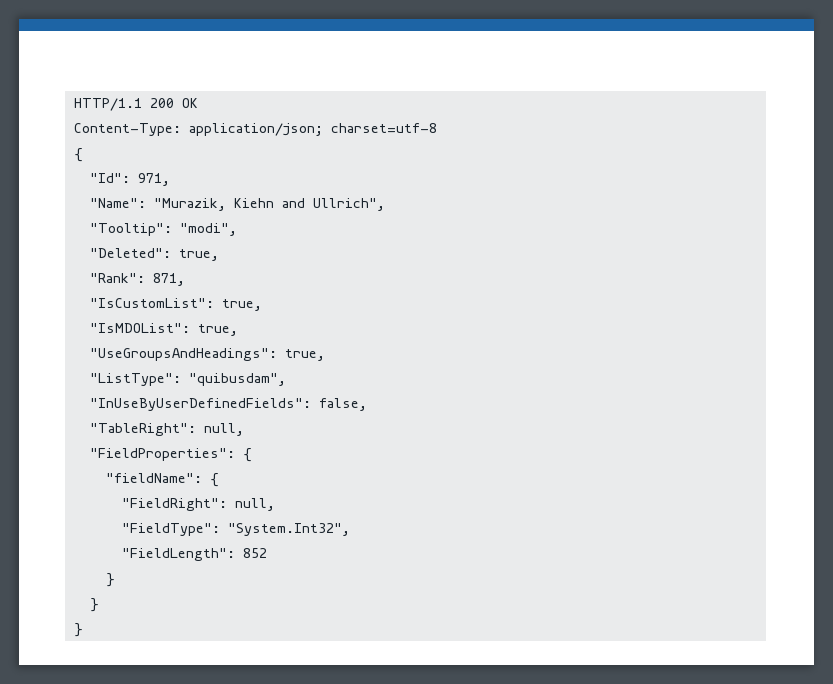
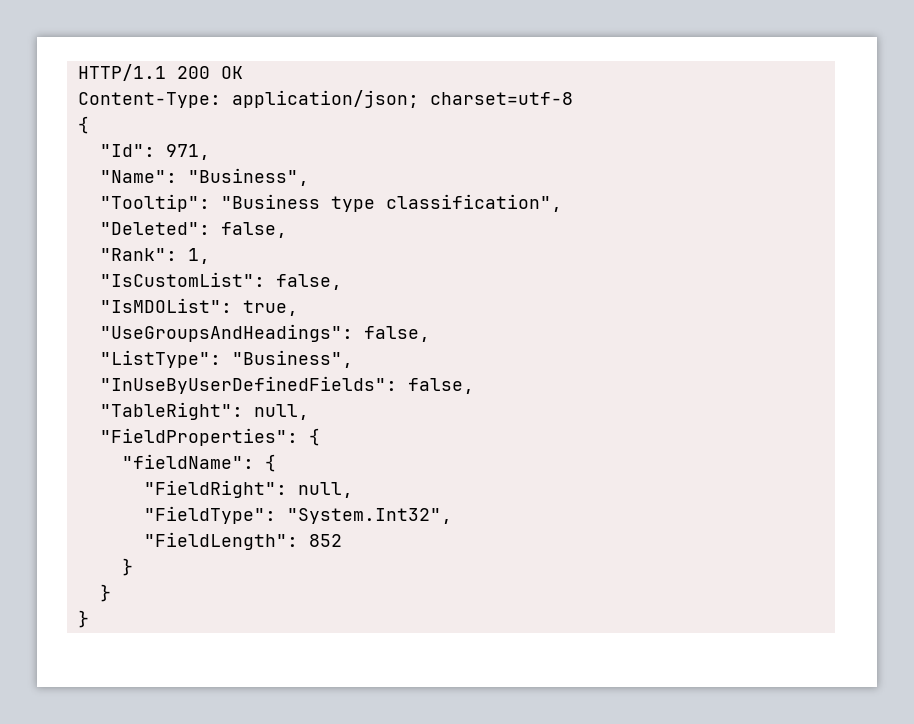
[154,198,386,211] [90,223,238,236] "Murazik, Kiehn and Ullrich", // "Tooltip": "modi", -> [188,168,310,186] [100,194,563,212] "Business", // "Tooltip": "Business type classification",
[179,249,220,261] true, -> [221,222,288,238] false,
[153,273,186,286] 871, -> [188,248,211,264] 1,
[222,299,263,311] true, -> [276,274,343,290] false,
[285,349,326,361] true, -> [364,326,431,342] false,
[189,373,287,386] "quibusdam", -> [232,350,354,368] "Business",

